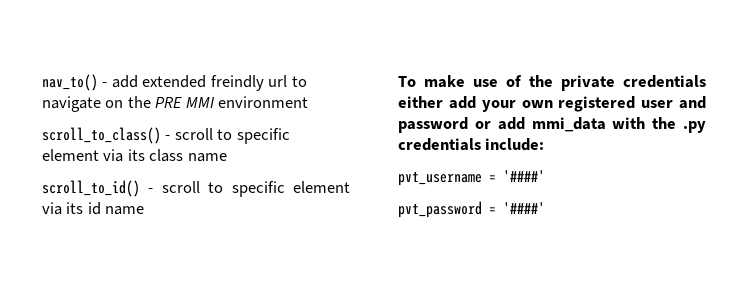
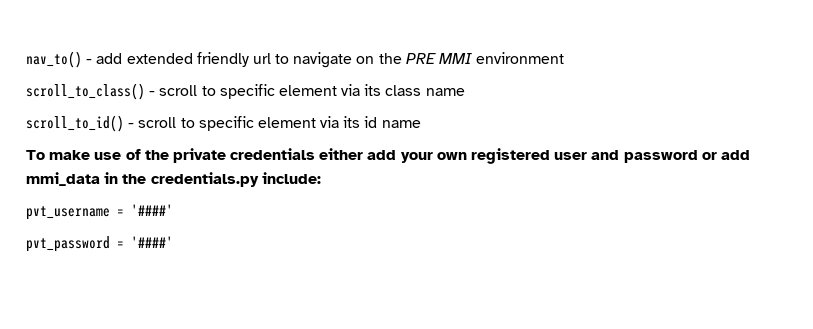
[210,75,264,91] freindly -> [196,52,249,67] friendly
[612,117,706,133] [398,138,481,151] with the .py credentials -> [104,172,259,187] in the credentials.py

